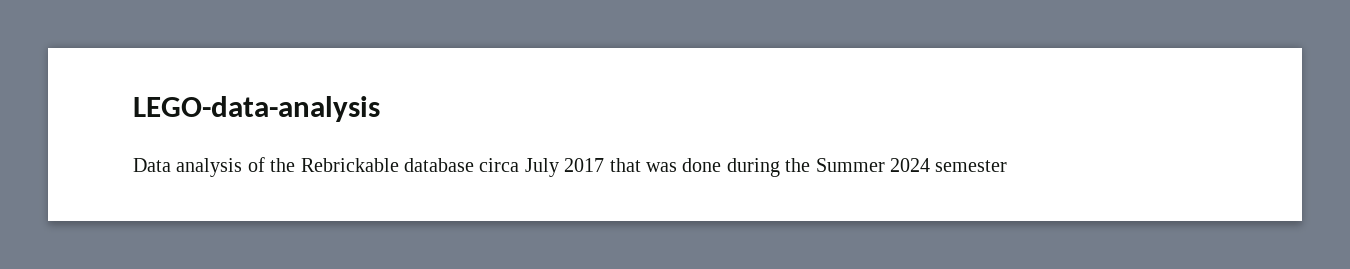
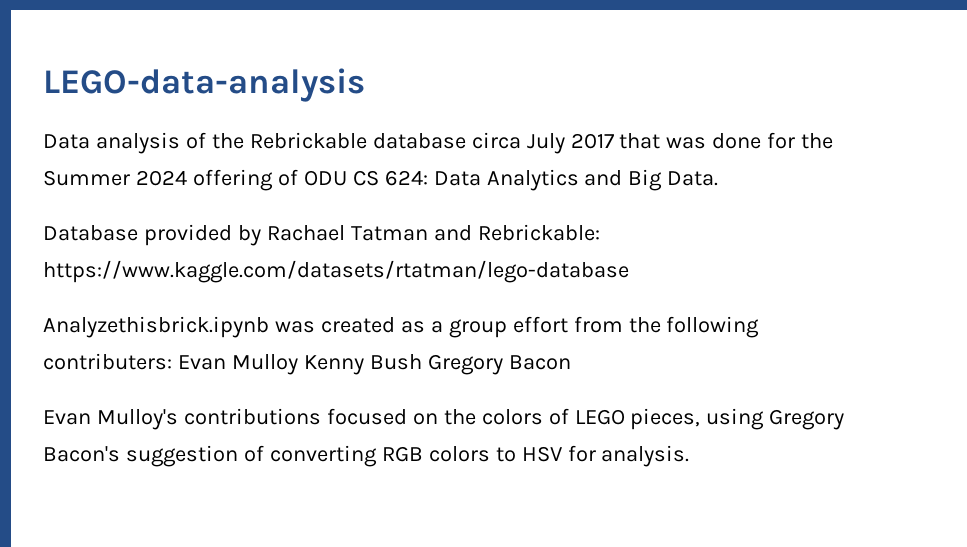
[726,158,780,177] during -> [767,132,796,149] for
[935,160,1008,172] semester -> [192,169,719,191] [43,224,600,246] [43,260,629,283] [43,316,760,338] [43,353,571,375] [43,408,845,430] [43,445,690,467] offering of ODU CS 624: Data Analytics and Big Data. // Database provided by Rachael Tatman and Rebrickable: https://www.kaggle.com/datasets/rtatman/lego-database // Analyzethisbrick.ipynb was created as a group effort from the following contributers: Evan Mulloy Kenny Bush Gregory Bacon // Evan Mulloy's contributions focused on the colors of LEGO pieces, using Gregory Bacon's suggestion of converting RGB colors to HSV for analysis.

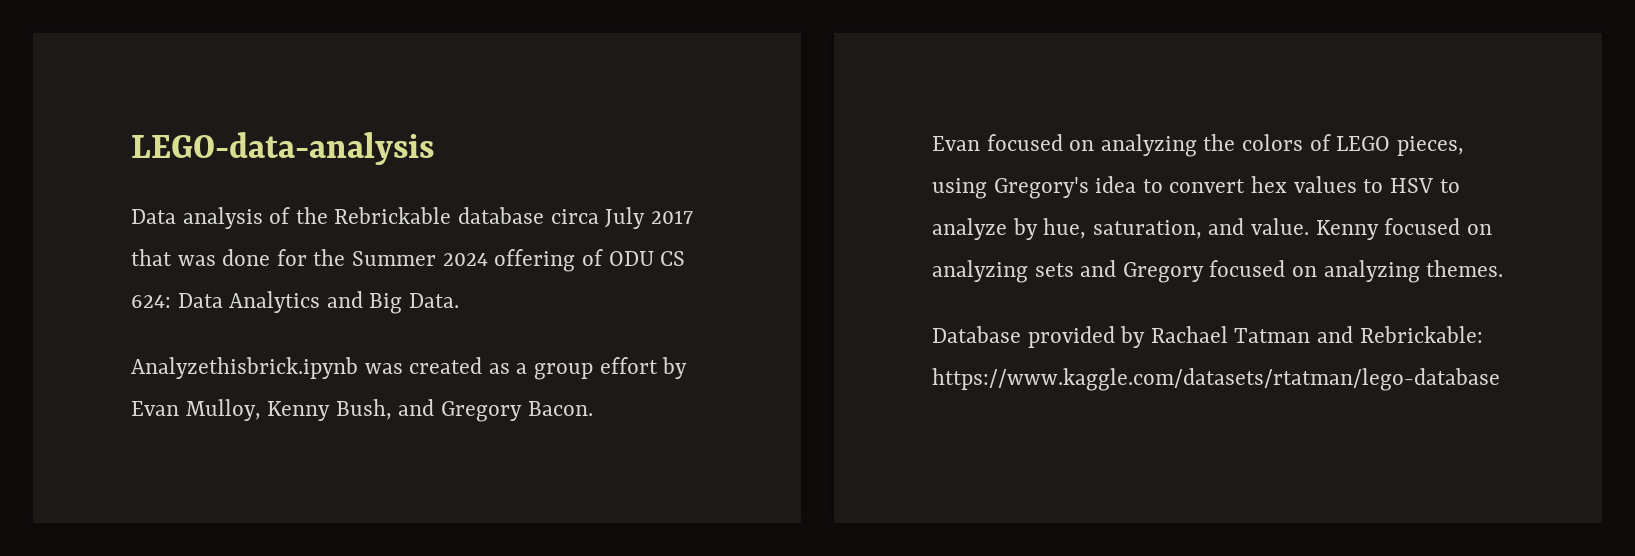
(719, 178) none -> [131,357,688,380] [131,399,593,422] [932,134,1464,157] [932,176,1460,199] [932,218,1492,240] [932,260,1504,283] // Analyzethisbrick.ipynb was created as a group effort by Evan Mulloy, Kenny Bush, and Gregory Bacon. // Evan focused on analyzing the colors of LEGO pieces, using Gregory's idea to convert hex values to HSV to analyze by hue, saturation, and value. Kenny focused on analyzing sets and Gregory focused on analyzing themes.
[43,316,760,338] [43,353,571,375] [43,408,845,430] [43,445,690,467] // Analyzethisbrick.ipynb was created as a group effort from the following contributers: Evan Mulloy Kenny Bush Gregory Bacon // Evan Mulloy's contributions focused on the colors of LEGO pieces, using Gregory Bacon's suggestion of converting RGB colors to HSV for analysis. -> (1500, 379) none

